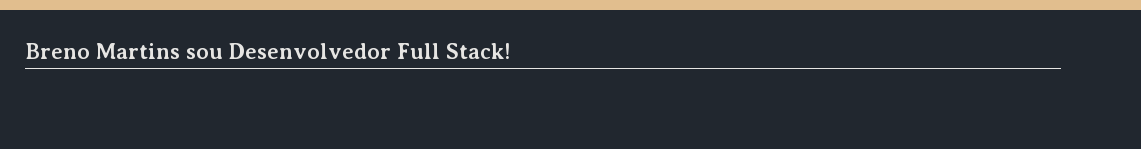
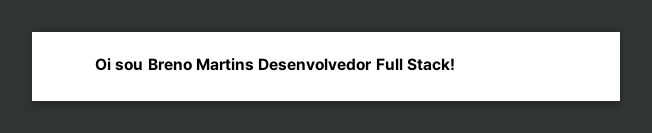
(25, 51) none -> [95,58,144,71] Oi sou
[186,48,223,59] sou -> (254, 64) none

